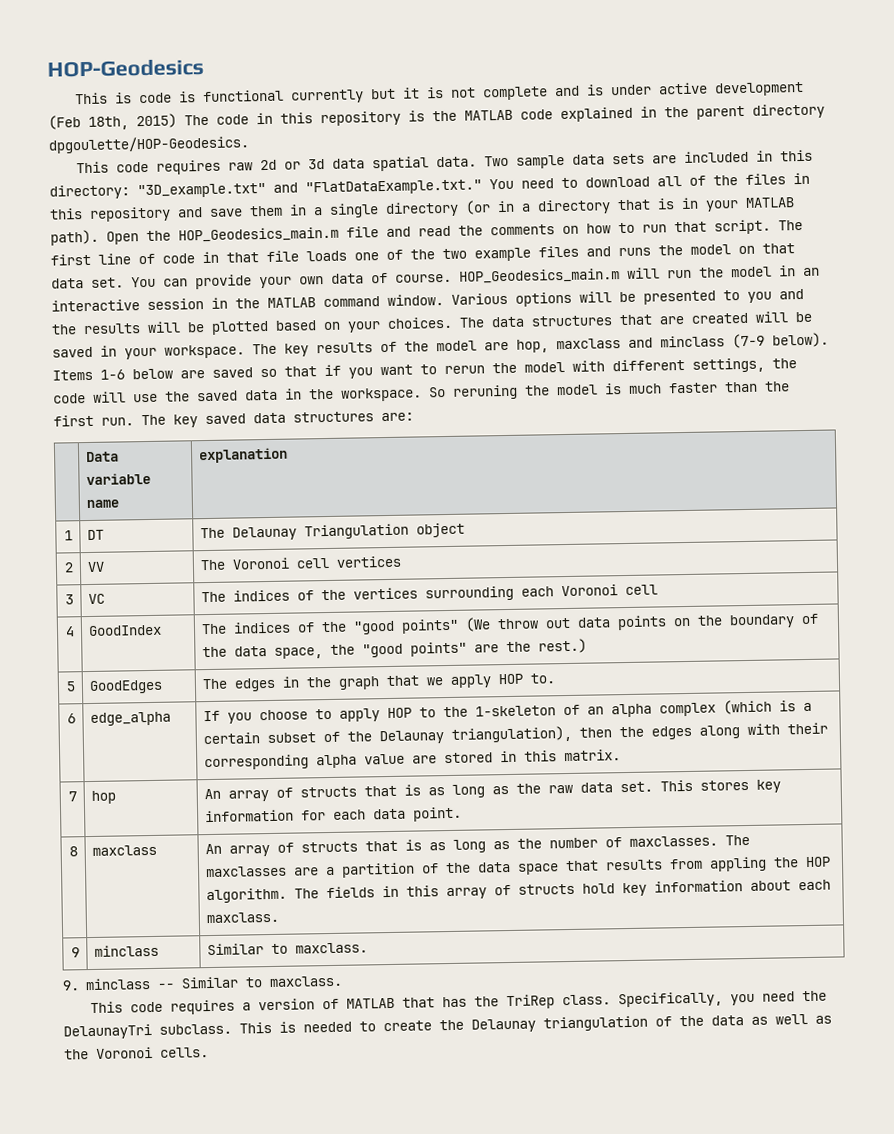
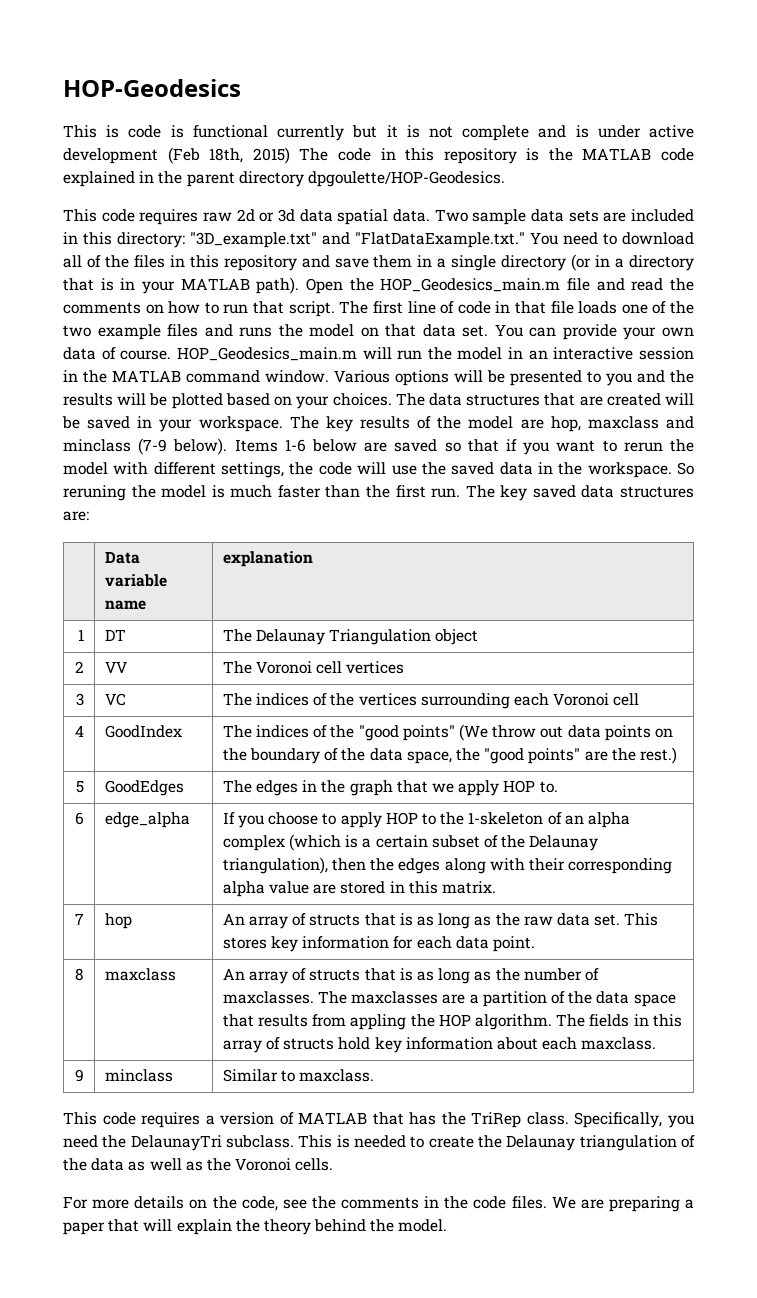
[62,975,343,991] // 9. minclass -- Similar to maxclass. -> (375, 1075) none
(209, 1052) none -> [63,1196,694,1212] [63,1219,448,1235] // For more details on the code, see the comments in the code files. We are preparing a paper that will explain the theory behind the model.

